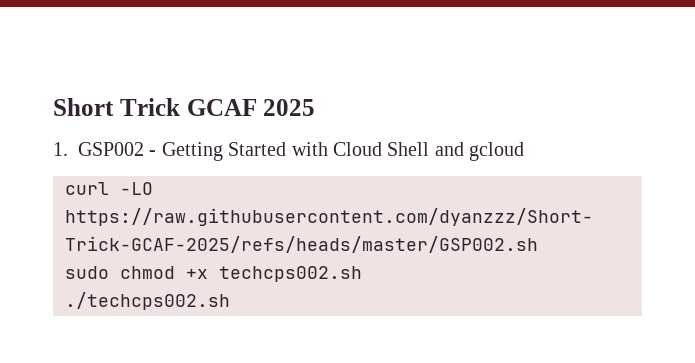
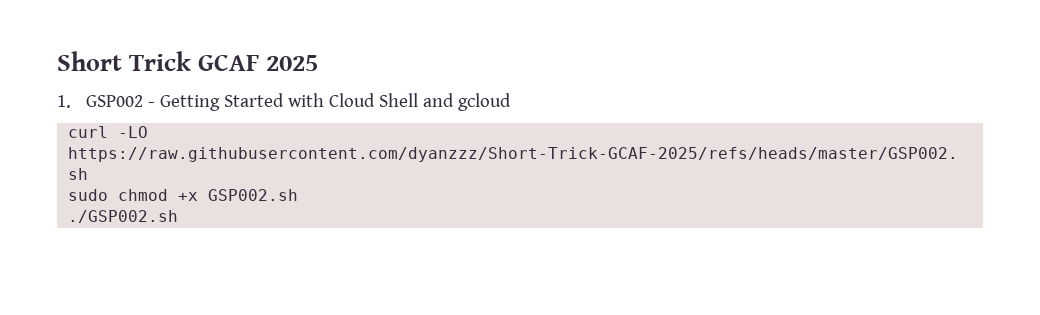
[219,266,362,282] [65,292,230,310] techcps002.sh // ./techcps002.sh -> [208,189,299,201] [68,210,179,223] GSP002.sh // ./GSP002.sh

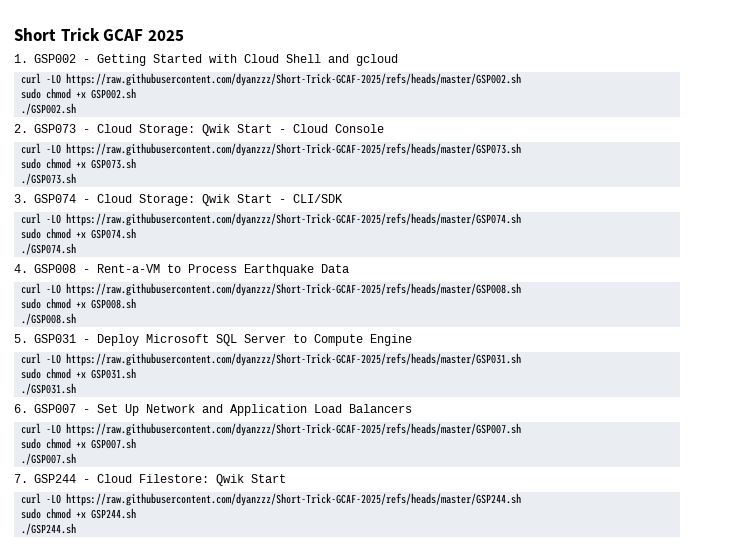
(179, 216) none -> [14,124,384,136] [21,143,522,156] [21,158,137,169] [21,173,77,185] [14,194,343,206] [21,213,522,226] [21,228,137,239] [21,243,77,255] [14,264,349,276] [21,283,522,296] [21,298,137,309] [21,313,77,325] [14,334,412,346] [21,353,522,366] [21,368,137,379] [21,383,77,395] [14,404,412,416] [21,423,522,436] [21,438,137,449] [21,453,77,465] [14,474,286,486] [21,493,522,506] [21,508,137,519] [21,523,77,535] // 2. GSP073 - Cloud Storage: Qwik Start - Cloud Console // curl -LO https://raw.githubusercontent.com/dyanzzz/Short-Trick-GCAF-2025/refs/heads/master/GSP073.sh // sudo chmod +x GSP073.sh // ./GSP073.sh // 3. GSP074 - Cloud Storage: Qwik Start - CLI/SDK // curl -LO https://raw.githubusercontent.com/dyanzzz/Short-Trick-GCAF-2025/refs/heads/master/GSP074.sh // sudo chmod +x GSP074.sh // ./GSP074.sh // 4. GSP008 - Rent-a-VM to Process Earthquake Data // curl -LO https://raw.githubusercontent.com/dyanzzz/Short-Trick-GCAF-2025/refs/heads/master/GSP008.sh // sudo chmod +x GSP008.sh // ./GSP008.sh // 5. GSP031 - Deploy Microsoft SQL Server to Compute Engine // curl -LO https://raw.githubusercontent.com/dyanzzz/Short-Trick-GCAF-2025/refs/heads/master/GSP031.sh // sudo chmod +x GSP031.sh // ./GSP031.sh // 6. GSP007 - Set Up Network and Application Load Balancers // curl -LO https://raw.githubusercontent.com/dyanzzz/Short-Trick-GCAF-2025/refs/heads/master/GSP007.sh // sudo chmod +x GSP007.sh // ./GSP007.sh // 7. GSP244 - Cloud Filestore: Qwik Start // curl -LO https://raw.githubusercontent.com/dyanzzz/Short-Trick-GCAF-2025/refs/heads/master/GSP244.sh // sudo chmod +x GSP244.sh // ./GSP244.sh

